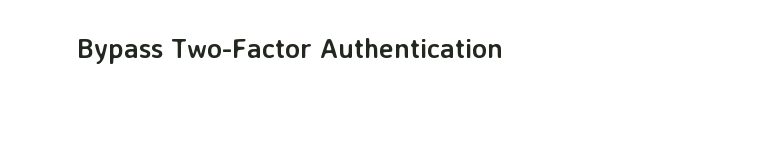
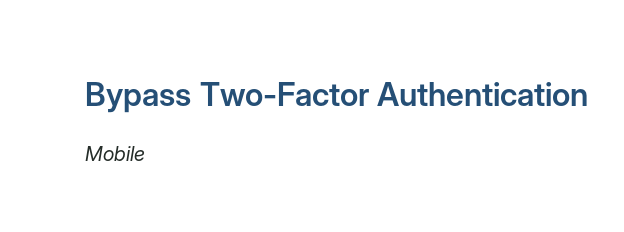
(503, 48) none -> [85,146,145,161] // Mobile

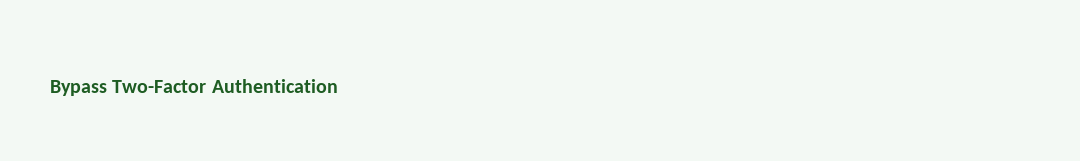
[85,146,145,161] // Mobile -> (338, 86) none

